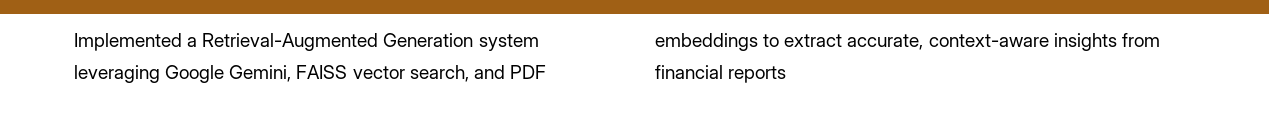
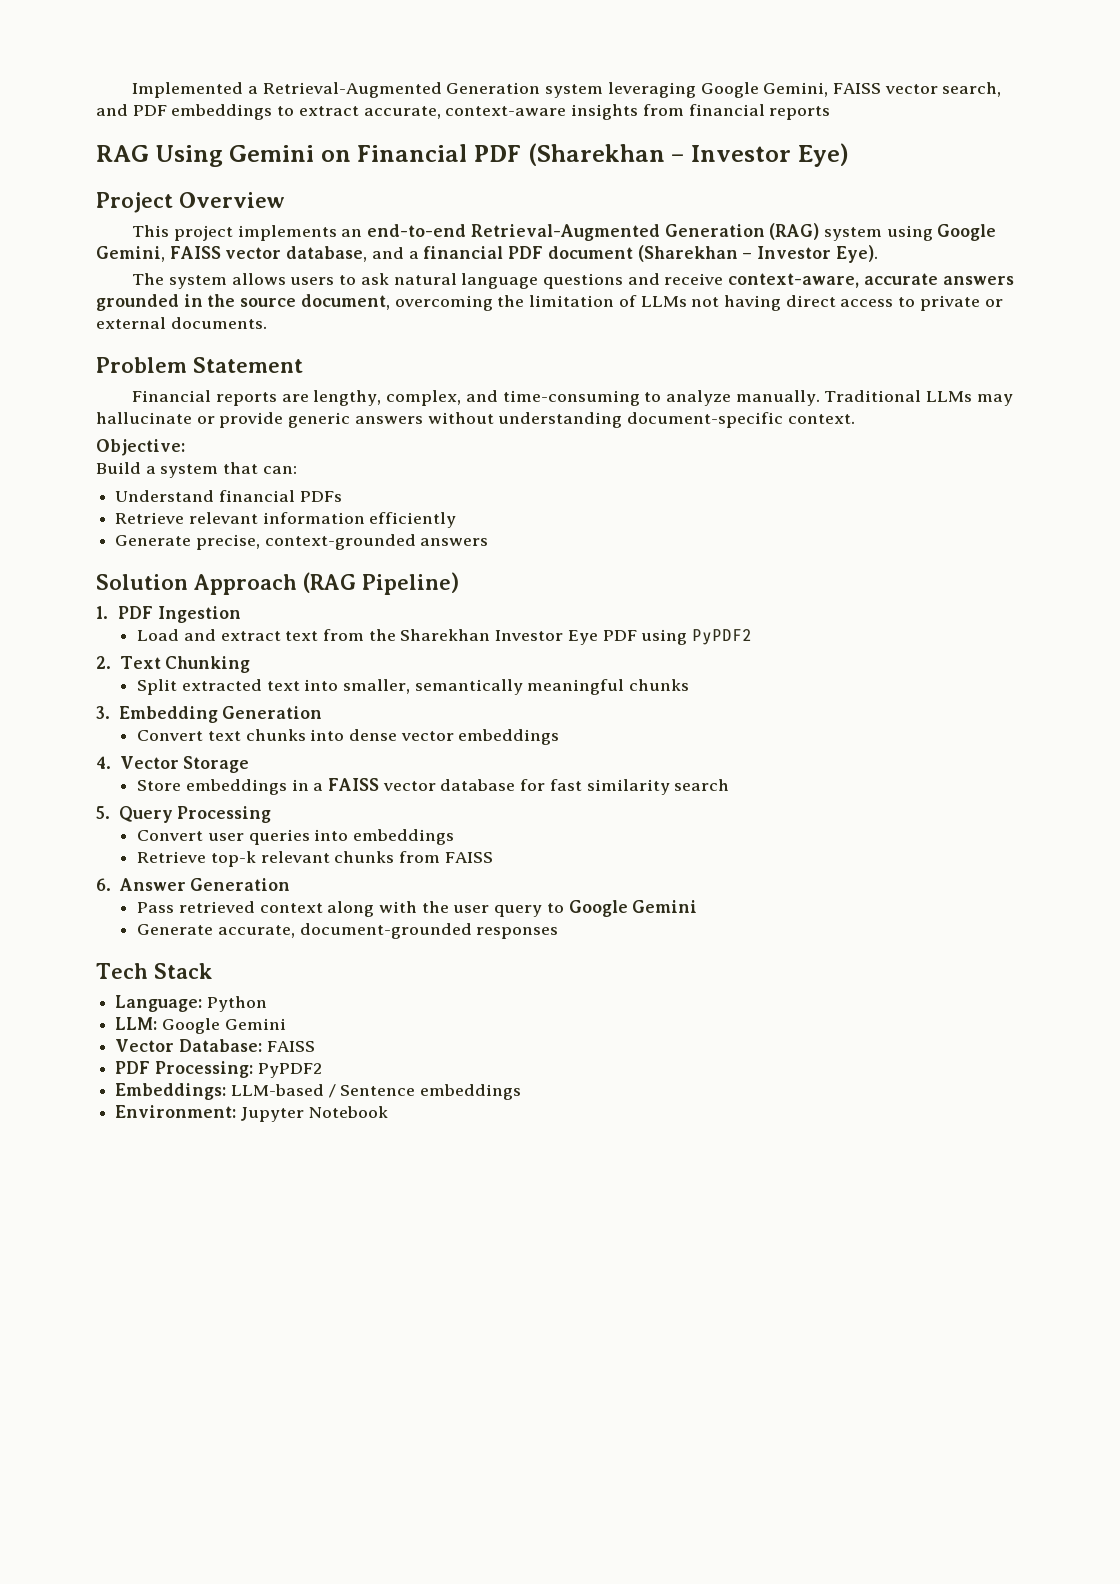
(787, 74) none -> [96,143,849,167] [96,192,285,213] [132,223,997,241] [96,245,878,263] [132,273,1014,289] [96,294,1003,311] [96,317,267,329] [96,357,303,373] [132,390,1013,406] [96,412,855,428] [96,439,185,456] [96,462,297,478] [115,490,342,502] [115,512,457,528] [115,534,489,550] [96,572,459,595] [96,606,241,623] [137,629,753,645] [96,656,251,673] [137,679,690,695] [96,706,323,723] [137,729,560,745] [96,756,250,773] [137,778,730,795] [96,806,272,823] [137,829,454,845] [137,851,493,867] [96,878,291,891] [137,900,698,917] [137,923,559,939] [96,963,212,979] [115,995,267,1012] [115,1017,286,1034] [115,1039,315,1052] [115,1061,322,1078] [115,1083,522,1100] [115,1105,388,1122] // RAG Using Gemini on Financial PDF (Sharekhan – Investor Eye) // Project Overview // This project implements an end-to-end Retrieval-Augmented Generation (RAG) system using Google Gemini, FAISS vector database, and a financial PDF document (Sharekhan – Investor Eye). // The system allows users to ask natural language questions and receive context-aware, accurate answers grounded in the source document, overcoming the limitation of LLMs not having direct access to private or external documents. // Problem Statement // Financial reports are lengthy, complex, and time-consuming to analyze manually. Traditional LLMs may hallucinate or provide generic answers without understanding document-specific context. // Objective: // Build a system that can: // Understand financial PDFs // Retrieve relevant information efficiently // Generate precise, context-grounded answers // Solution Approach (RAG Pipeline) // 1. PDF Ingestion // Load and extract text from the Sharekhan Investor Eye PDF using PyPDF2 // 2. Text Chunking // Split extracted text into smaller, semantically meaningful chunks // 3. Embedding Generation // Convert text chunks into dense vector embeddings // 4. Vector Storage // Store embeddings in a FAISS vector database for fast similarity search // 5. Query Processing // Convert user queries into embeddings // Retrieve top-k relevant chunks from FAISS // 6. Answer Generation // Pass retrieved context along with the user query to Google Gemini // Generate accurate, document-grounded responses // Tech Stack // Language: Python // LLM: Google Gemini // Vector Database: FAISS // PDF Processing: PyPDF2 // Embeddings: LLM-based / Sentence embeddings // Environment: Jupyter Notebook

